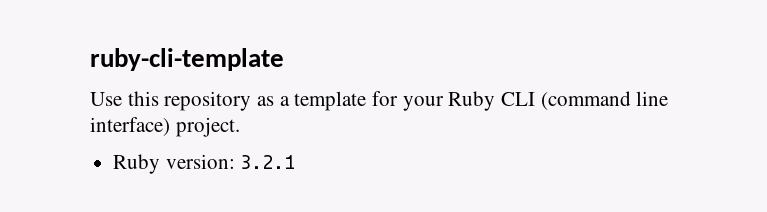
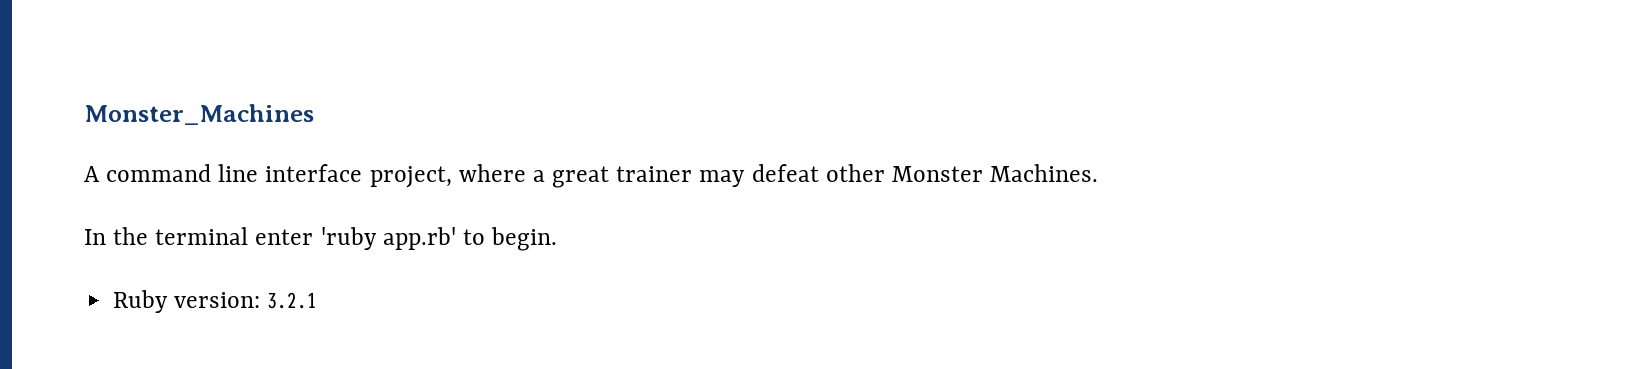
[90,48,284,71] [90,91,669,111] [90,117,240,137] ruby-cli-template // Use this repository as a template for your Ruby CLI (command line interface) project. -> [84,104,314,125] [84,164,1099,188] [84,227,558,251] Monster_Machines // A command line interface project, where a great trainer may defeat other Monster Machines. // In the terminal enter 'ruby app.rb' to begin.

